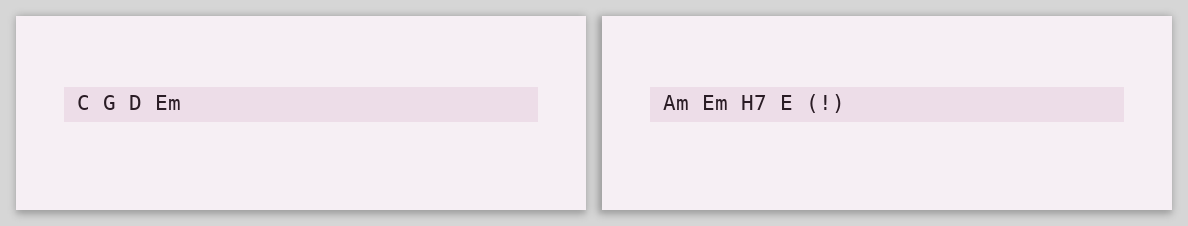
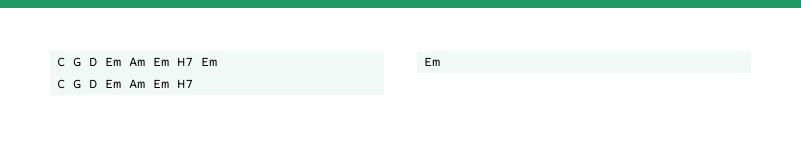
[77,95,182,110] [663,94,846,113] C G D Em // Am Em H7 E (!) -> [56,57,217,67] [56,79,193,89] [423,57,440,67] C G D Em Am Em H7 Em // C G D Em Am Em H7 // Em

